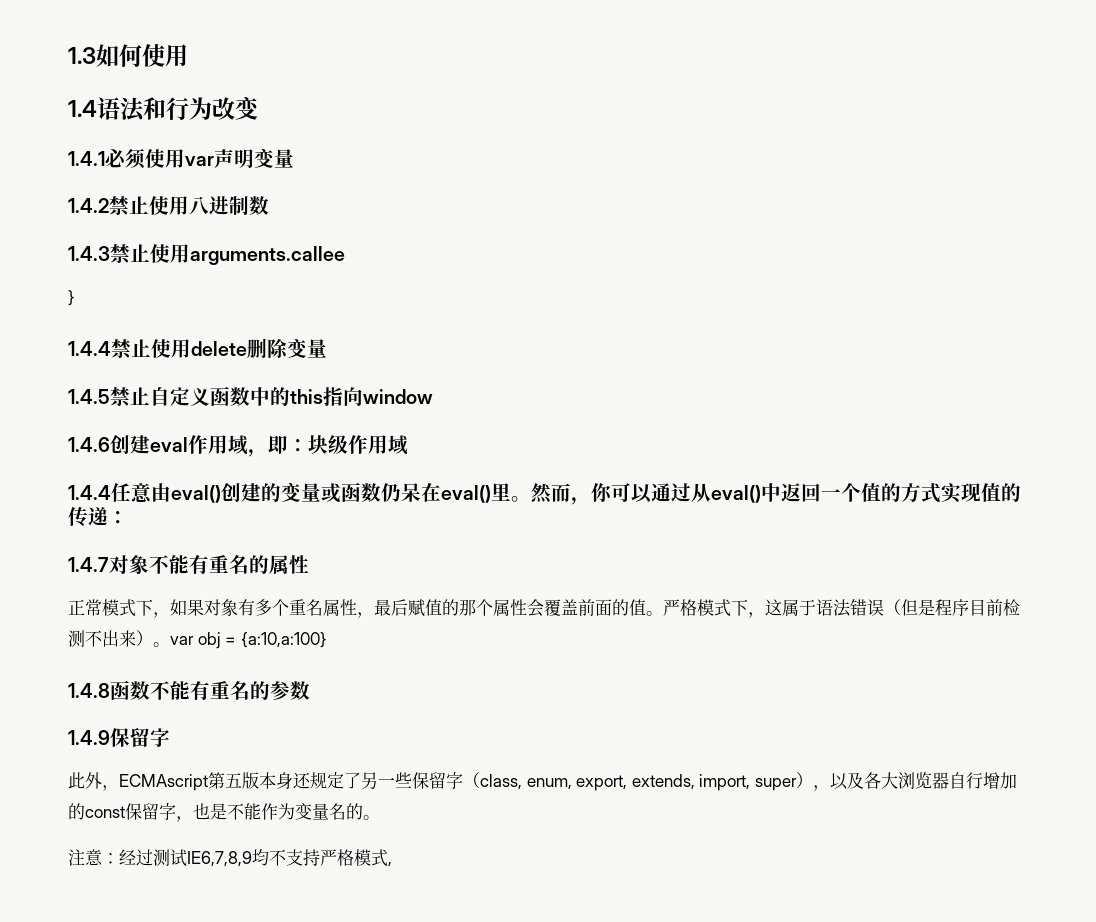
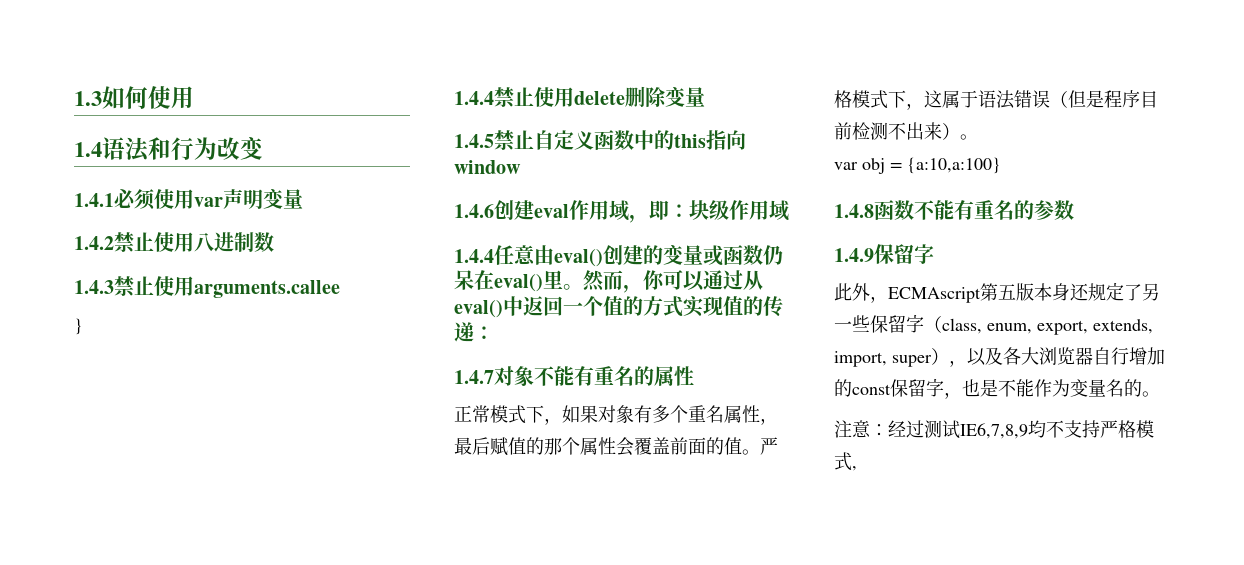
(170, 644) none -> (978, 137) //

